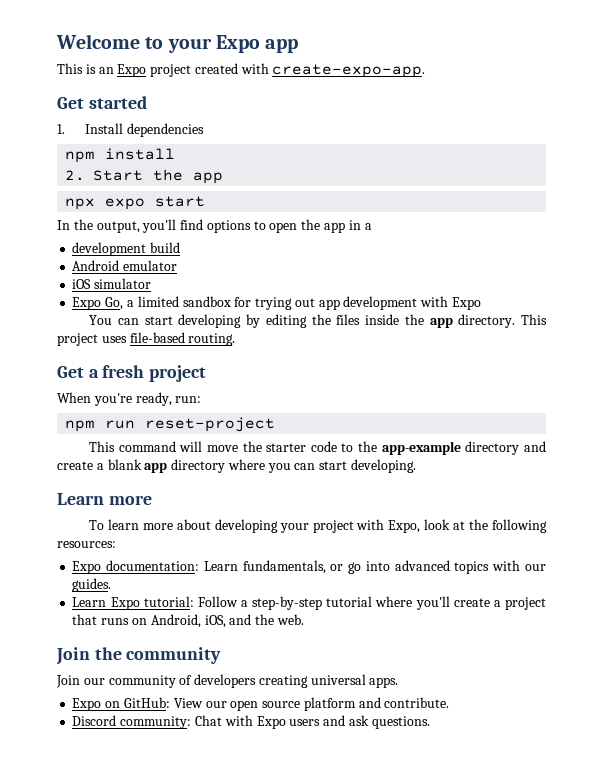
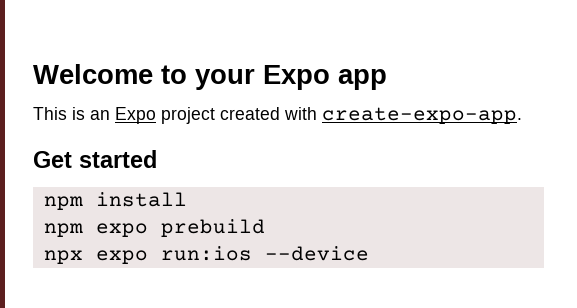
[57,123,204,137] // 1. Install dependencies -> (157, 159) none
[65,169,224,184] [65,196,206,210] [57,219,372,233] [72,242,181,256] [72,260,178,271] [72,278,152,289] [72,296,481,310] [89,314,547,328] [57,332,236,346] [57,365,207,382] [57,392,202,406] [65,417,276,432] [89,441,546,455] [57,459,417,473] [57,493,152,505] [89,519,547,533] [57,541,116,548] [72,560,546,574] [72,578,112,592] [72,596,546,610] [72,614,304,628] [56,647,222,665] [56,674,399,688] [72,697,450,711] [72,715,430,729] 2. Start the app // npx expo start // In the output, you'll find options to open the app in a // development build // Android emulator // iOS simulator // Expo Go, a limited sandbox for trying out app development with Expo // You can start developing by editing the files inside the app directory. This project uses file-based routing. // Get a fresh project // When you're ready, run: // npm run reset-project // This command will move the starter code to the app-example directory and create a blank app directory where you can start developing. // Learn more // To learn more about developing your project with Expo, look at the following resources: // Expo documentation: Learn fundamentals, or go into advanced topics with our guides. // Learn Expo tutorial: Follow a step-by-step tutorial where you'll create a project that runs on Android, iOS, and the web. // Join the community // Join our community of developers creating universal apps. // Expo on GitHub: View our open source platform and contribute. // Discord community: Chat with Expo users and ask questions. -> [43,219,265,237] [43,246,369,264] npm expo prebuild // npx expo run:ios --device

